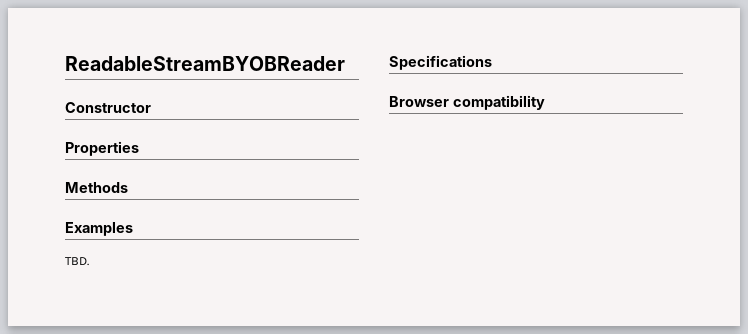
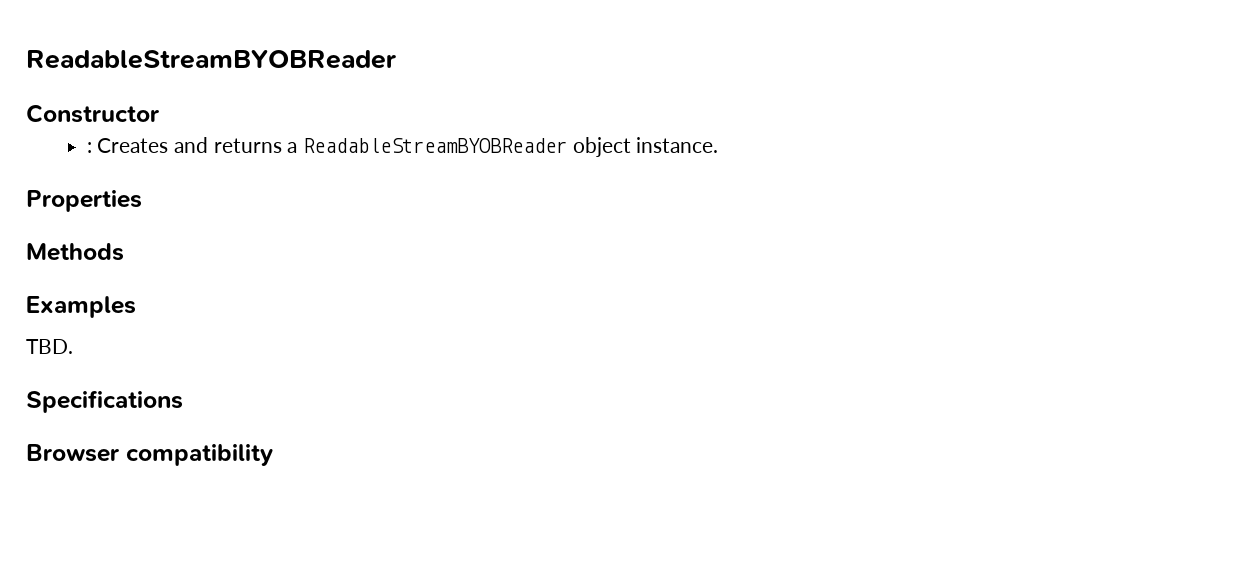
(151, 107) none -> [86,137,719,157] // : Creates and returns a ReadableStreamBYOBReader object instance.

